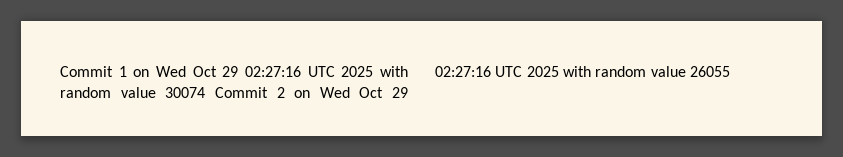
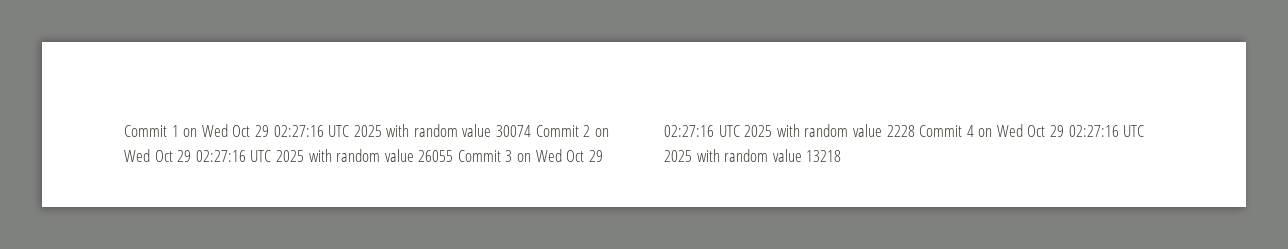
(730, 71) none -> [457,149,603,162] [664,124,1145,137] [664,149,842,162] Commit 3 on Wed Oct 29 02:27:16 UTC 2025 with random value 2228 Commit 4 on Wed Oct 29 02:27:16 UTC 2025 with random value 13218

